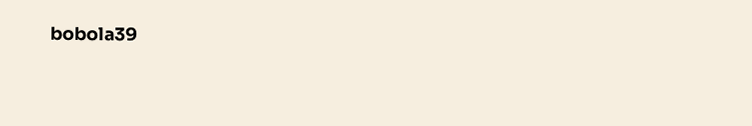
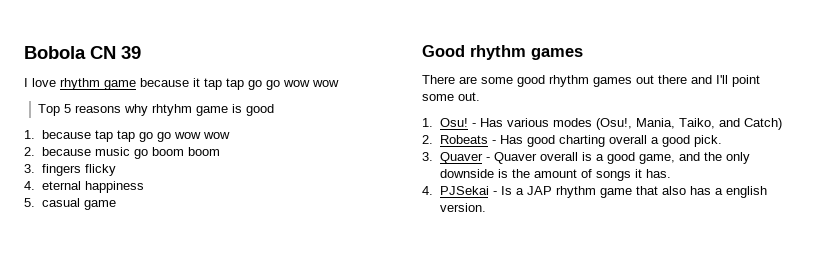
[50,25,138,42] bobola39 -> [24,46,141,59] [24,78,339,90] [38,104,275,116] [24,130,230,142] [24,147,220,159] [24,164,116,176] [24,181,144,193] [24,198,116,210] [422,45,583,60] [422,75,760,87] [422,92,480,101] [422,118,782,130] [422,135,722,147] [422,152,750,164] [439,169,671,181] [422,186,767,198] [439,203,486,212] Bobola CN 39 // I love rhythm game because it tap tap go go wow wow // Top 5 reasons why rhtyhm game is good // 1. because tap tap go go wow wow // 2. because music go boom boom // 3. fingers flicky // 4. eternal happiness // 5. casual game // Good rhythm games // There are some good rhythm games out there and I'll point some out. // 1. Osu! - Has various modes (Osu!, Mania, Taiko, and Catch) // 2. Robeats - Has good charting overall a good pick. // 3. Quaver - Quaver overall is a good game, and the only downside is the amount of songs it has. // 4. PJSekai - Is a JAP rhythm game that also has a english version.

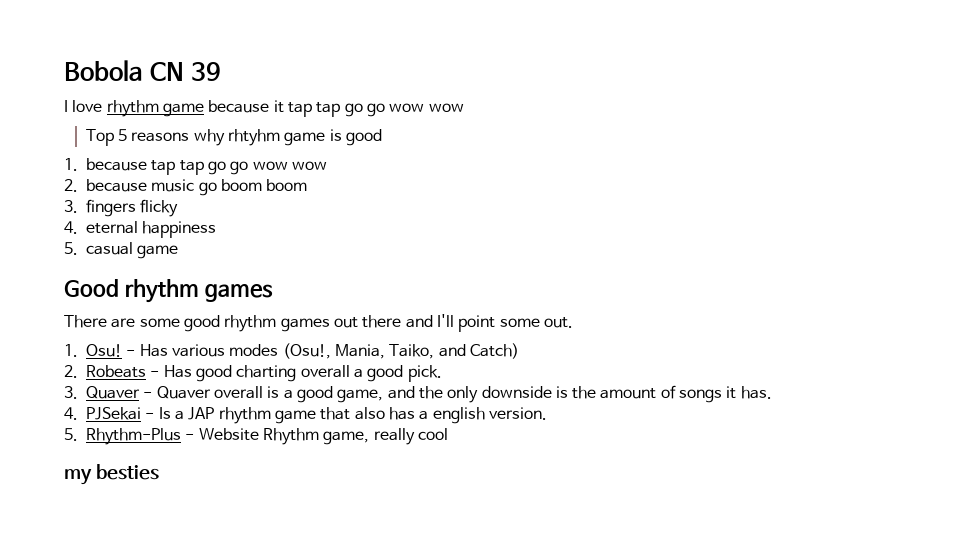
(486, 207) none -> [64,428,448,445] [64,464,159,485] // 5. Rhythm-Plus - Website Rhythm game, really cool // my besties

